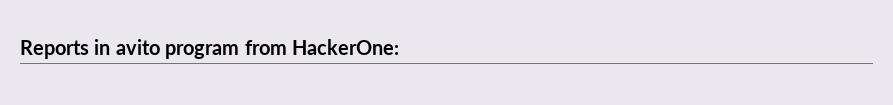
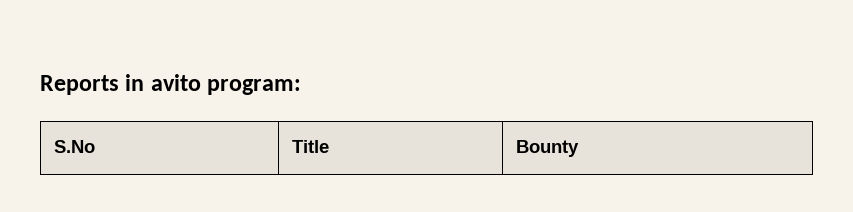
[165,39,399,59] program from HackerOne: -> [207,79,302,95] [54,140,96,153] [292,140,330,153] [516,140,580,157] program: // S.No | Title | Bounty

